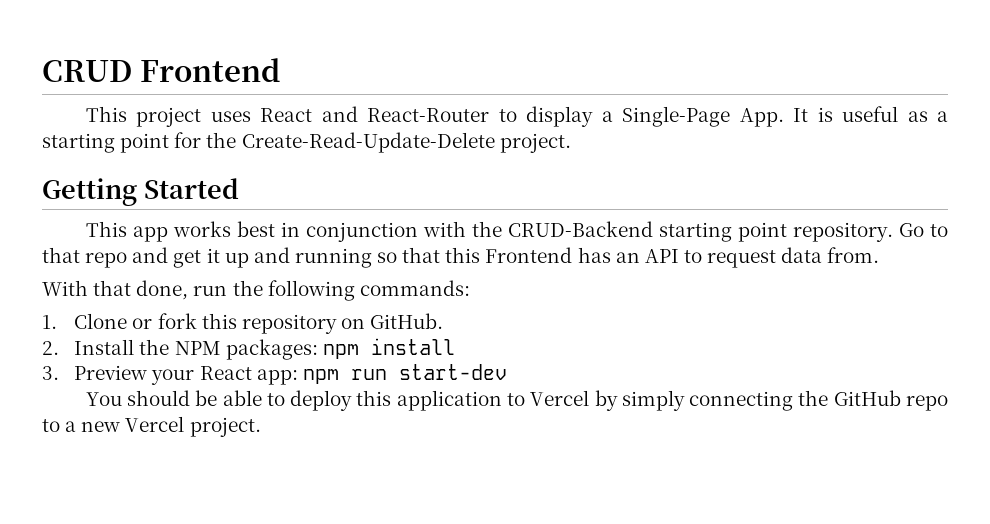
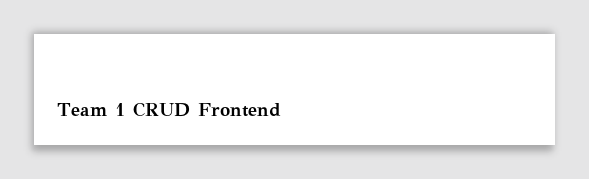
(42, 71) none -> [57,103,125,116] Team 1
[85,106,949,127] [42,132,571,153] [42,178,239,206] [85,221,948,242] [42,247,880,268] [42,280,470,301] [42,313,444,334] [42,338,455,360] [42,364,507,385] [85,390,948,411] [42,416,261,437] // This project uses React and React-Router to display a Single-Page App. It is useful as a starting point for the Create-Read-Update-Delete project. // Getting Started // This app works best in conjunction with the CRUD-Backend starting point repository. Go to that repo and get it up and running so that this Frontend has an API to request data from. // With that done, run the following commands: // 1. Clone or fork this repository on GitHub. // 2. Install the NPM packages: npm install // 3. Preview your React app: npm run start-dev // You should be able to deploy this application to Vercel by simply connecting the GitHub repo to a new Vercel project. -> (281, 110) none

